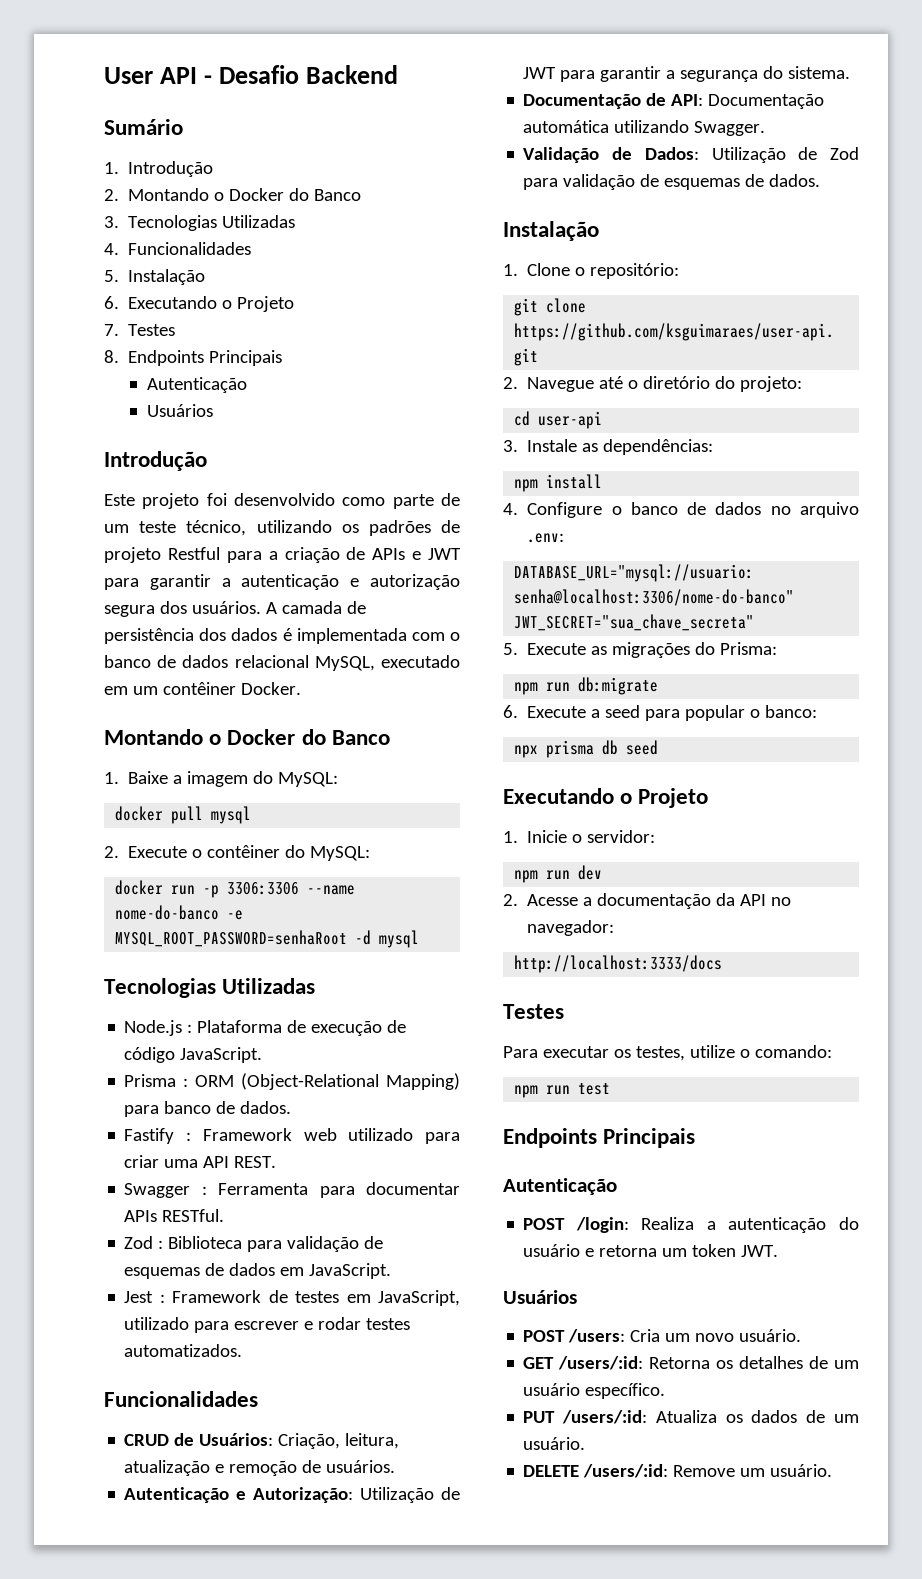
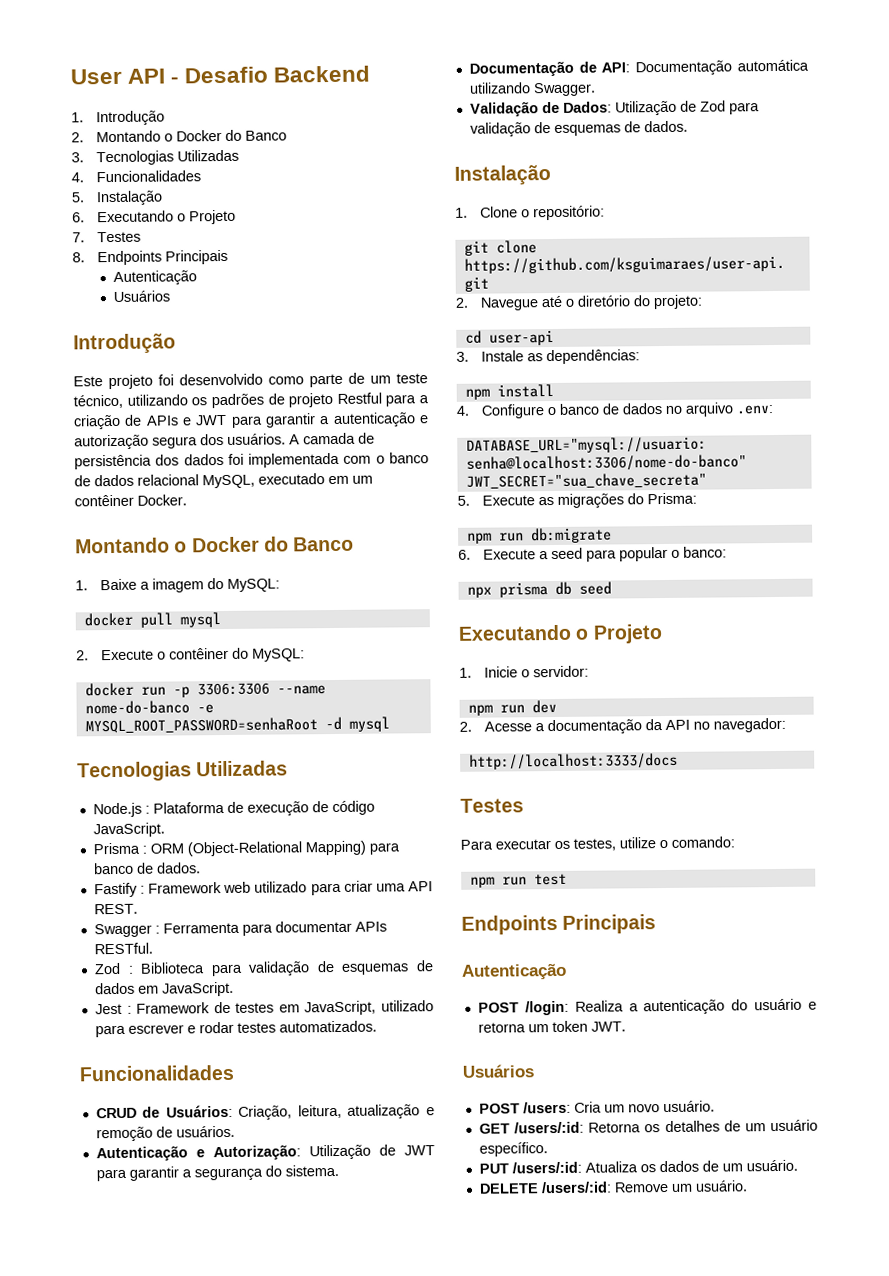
[104,119,183,135] // Sumário -> (371, 74) none
[282,628,292,641] é -> [227,453,244,465] foi

